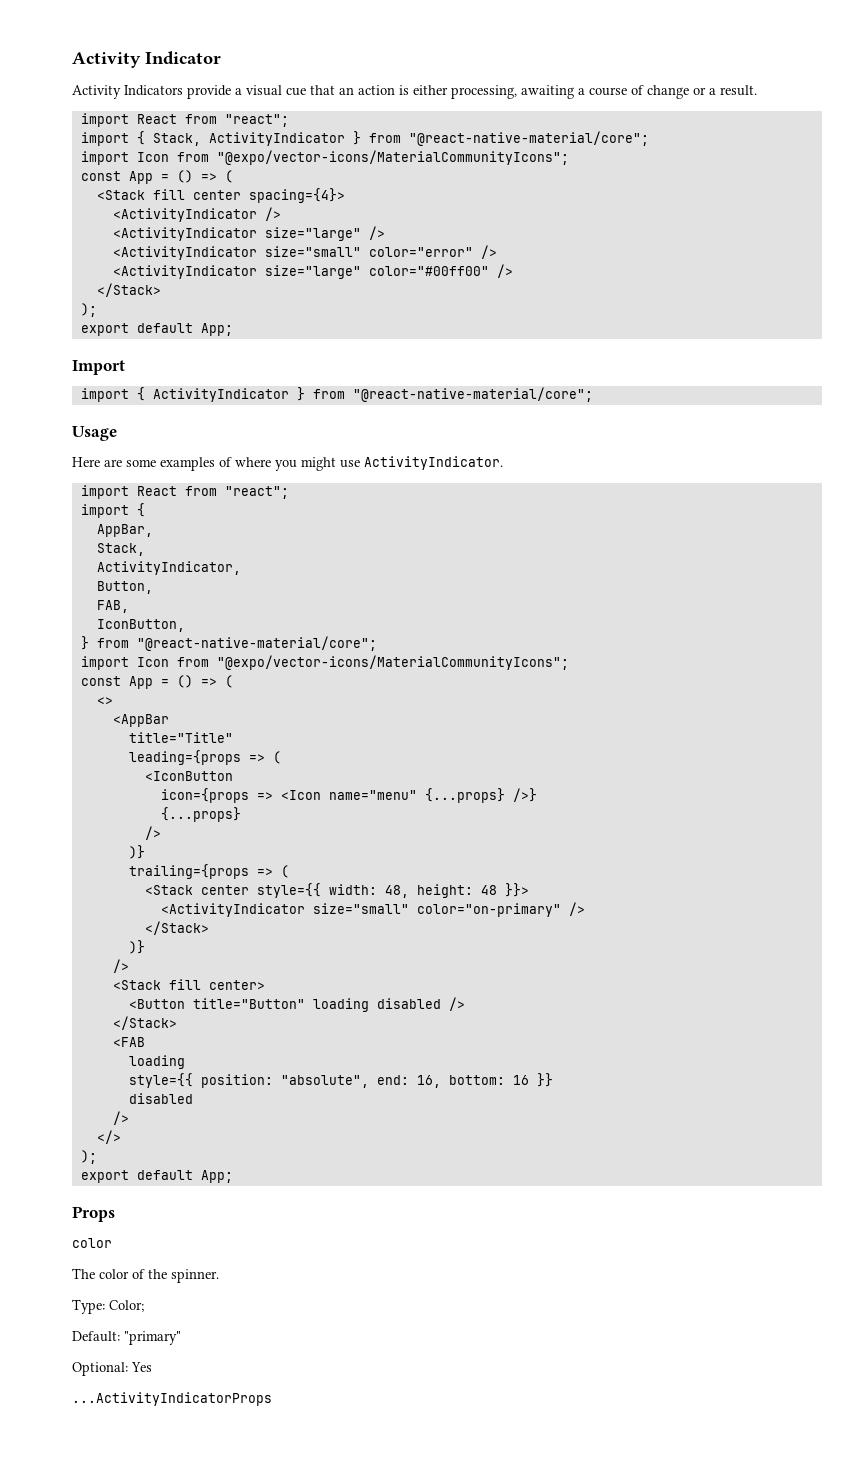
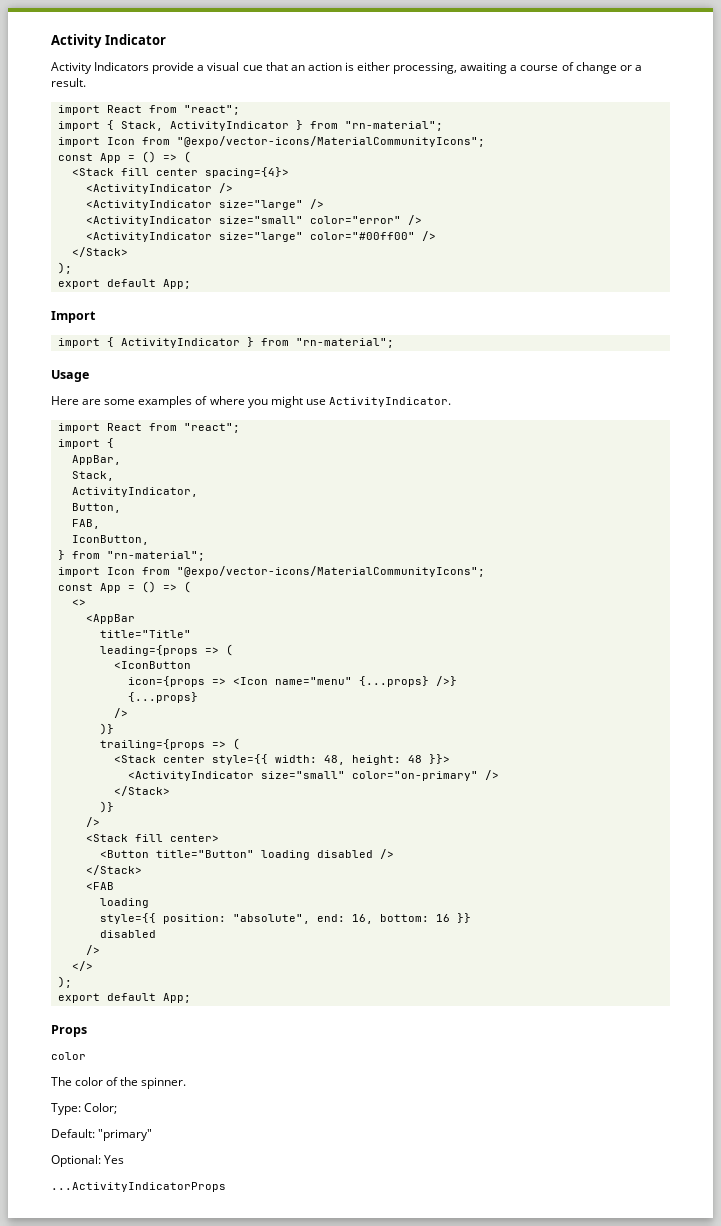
[408,131,649,146] "@react-native-material/core"; -> [344,121,443,131] "rn-material";
[352,387,593,402] "@react-native-material/core"; -> [295,338,394,348] "rn-material";
[136,636,377,651] "@react-native-material/core"; -> [106,551,205,561] "rn-material";

